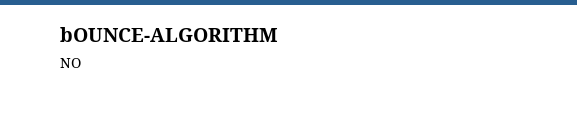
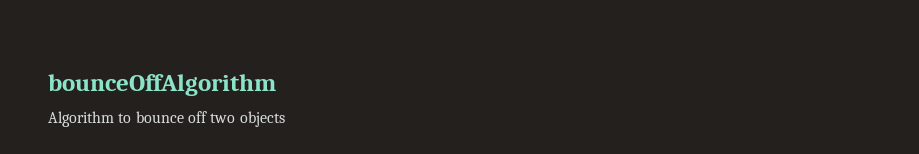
[60,27,278,42] [60,58,81,68] bOUNCE-ALGORITHM // NO -> [48,74,276,96] [48,111,285,127] bounceOffAlgorithm // Algorithm to bounce off two objects

